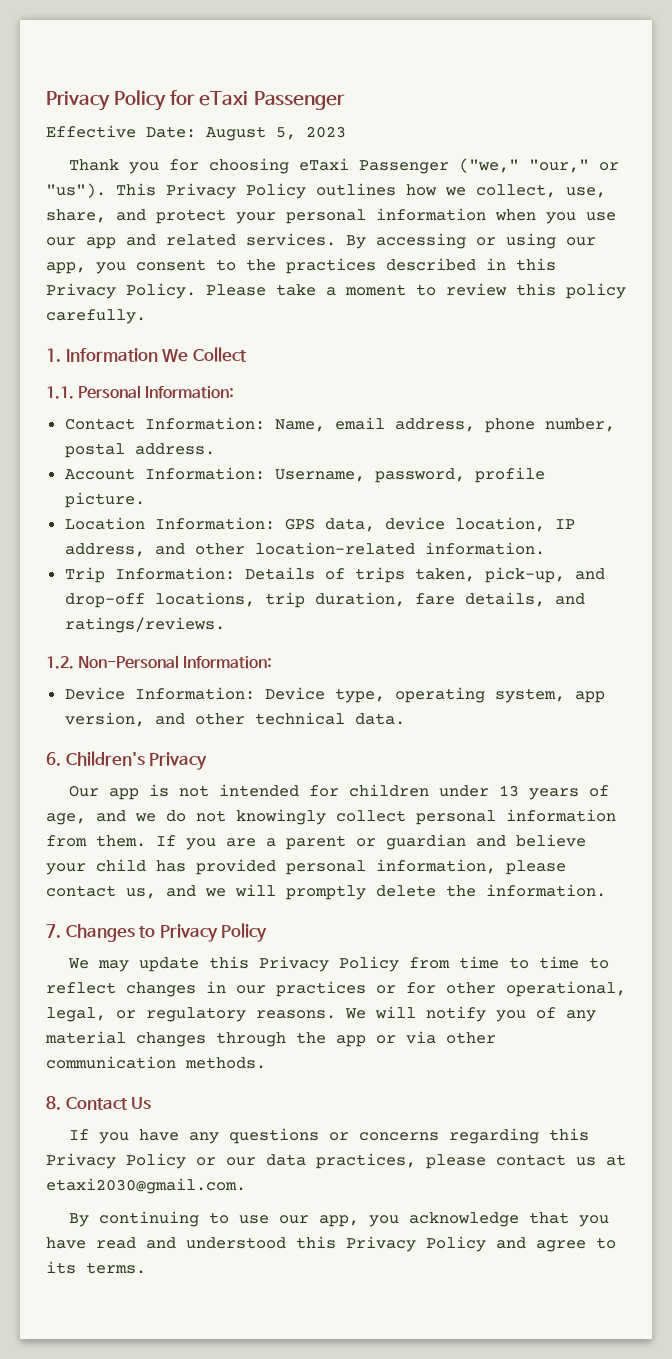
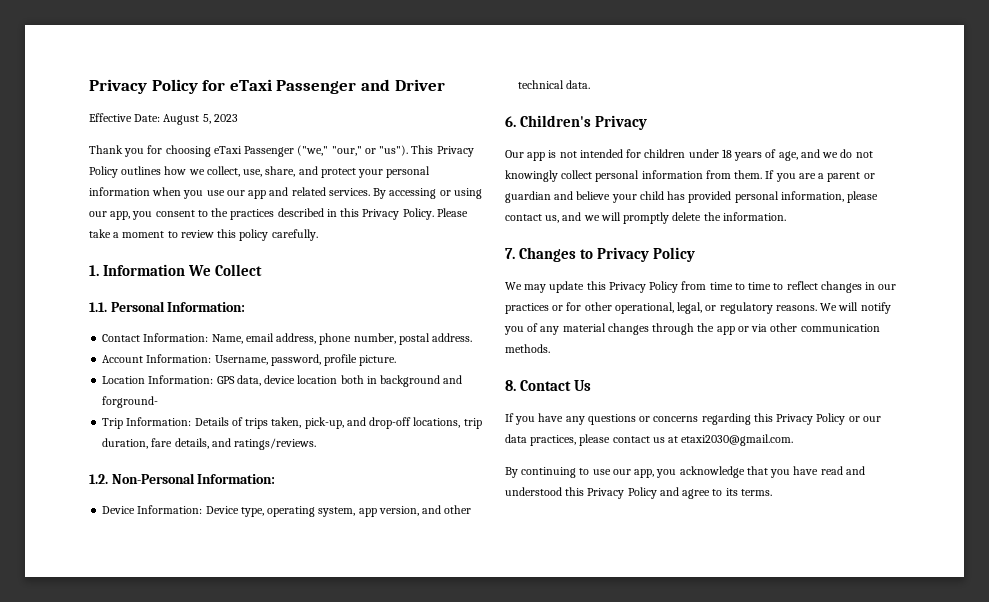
(346, 100) none -> [360,79,445,91] and Driver
[454,517,575,532] [64,542,545,557] location, IP address, and other location-related information. -> [297,375,463,387] [102,396,159,408] location both in background and forground-
[498,785,519,797] 13 -> [721,149,732,158] 18

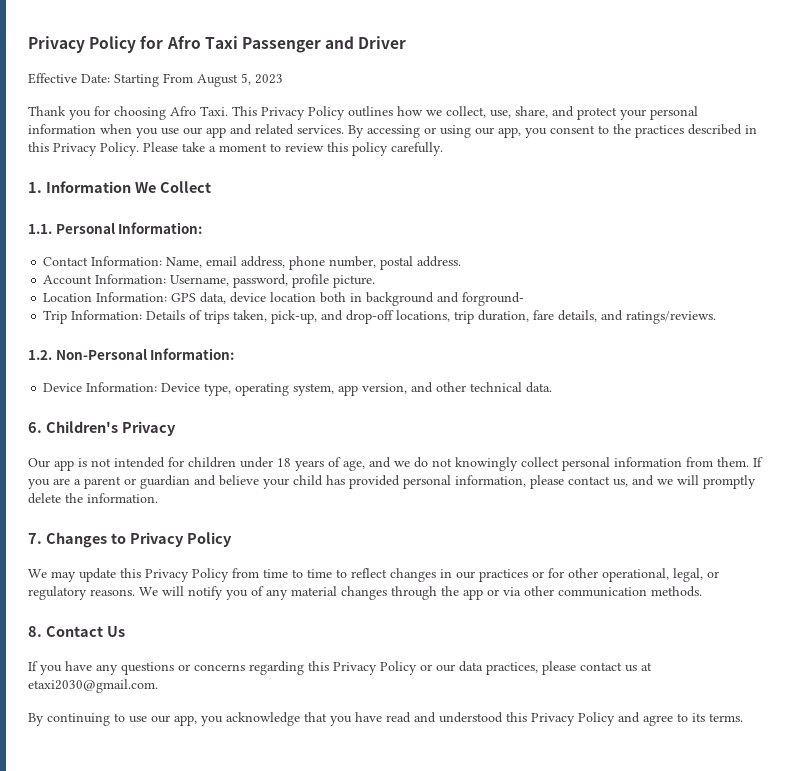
[229,79,272,91] eTaxi -> [166,36,238,49] Afro Taxi
(161, 118) none -> [114,73,193,87] Starting From
[213,145,409,157] eTaxi Passenger ("we," "our," or "us"). -> [170,106,228,116] Afro Taxi.

